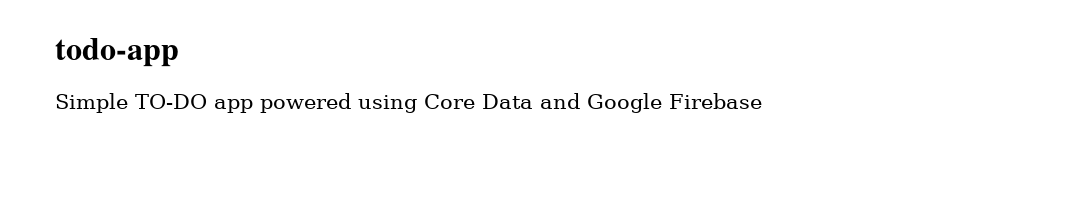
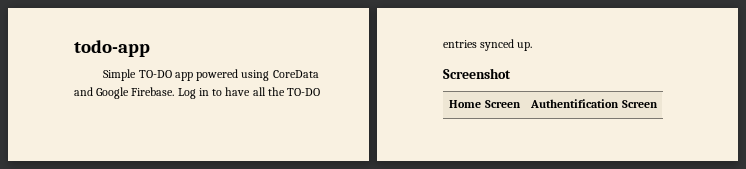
[424,93,763,113] Core Data and Google Firebase -> [272,70,319,78] [74,87,321,99] [443,39,533,51] [443,68,511,79] [449,100,521,108] [530,99,658,108] CoreData and Google Firebase. Log in to have all the TO-DO entries synced up. // Screenshot // Home Screen | Authentification Screen

